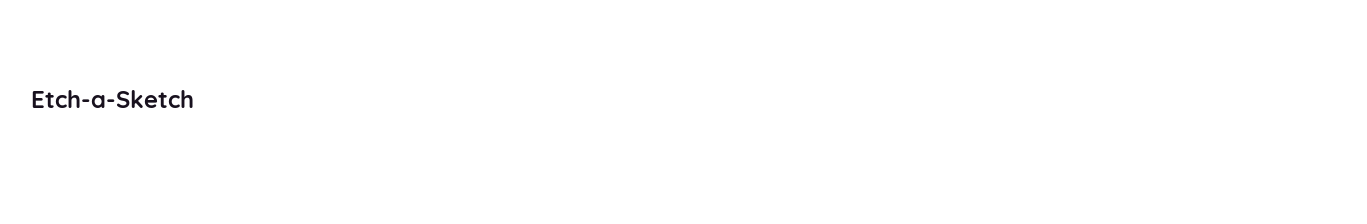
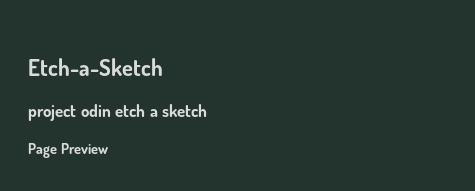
(194, 99) none -> [28,104,208,121] [28,143,108,158] // project odin etch a sketch // Page Preview

